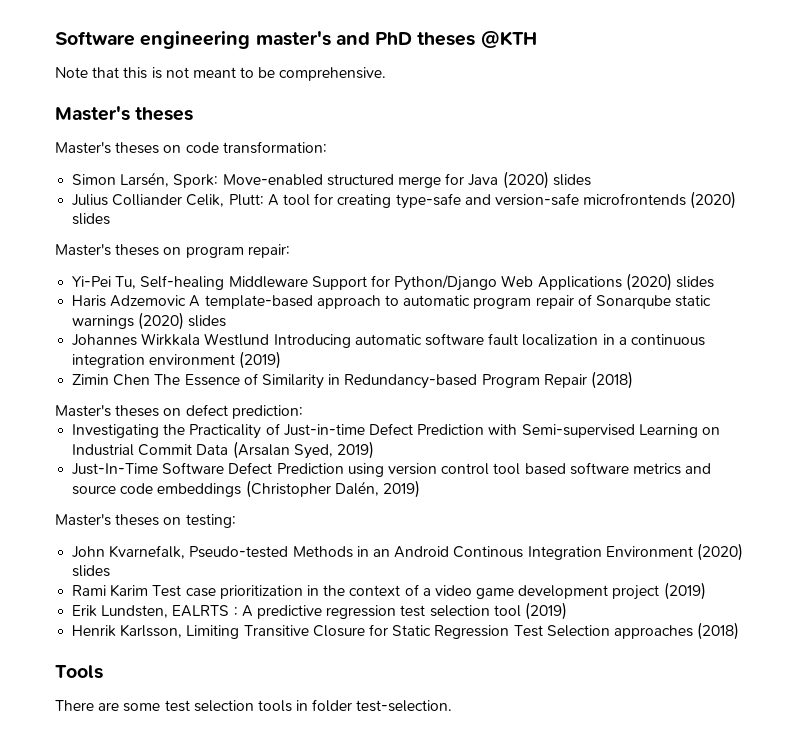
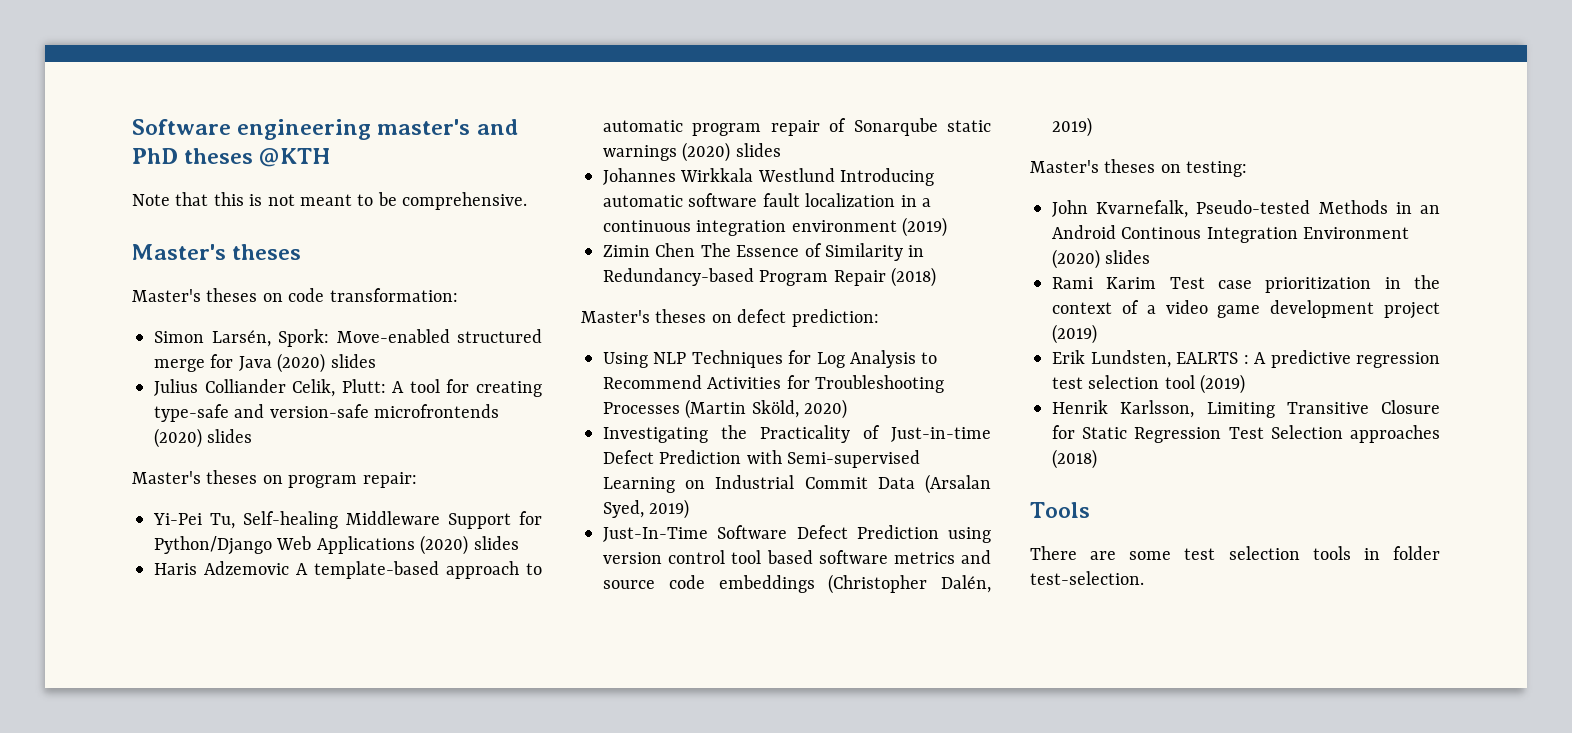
(303, 412) none -> [603,350,938,368] [603,375,945,393] [603,399,848,419] // Using NLP Techniques for Log Analysis to Recommend Activities for Troubleshooting Processes (Martin Sköld, 2020)

